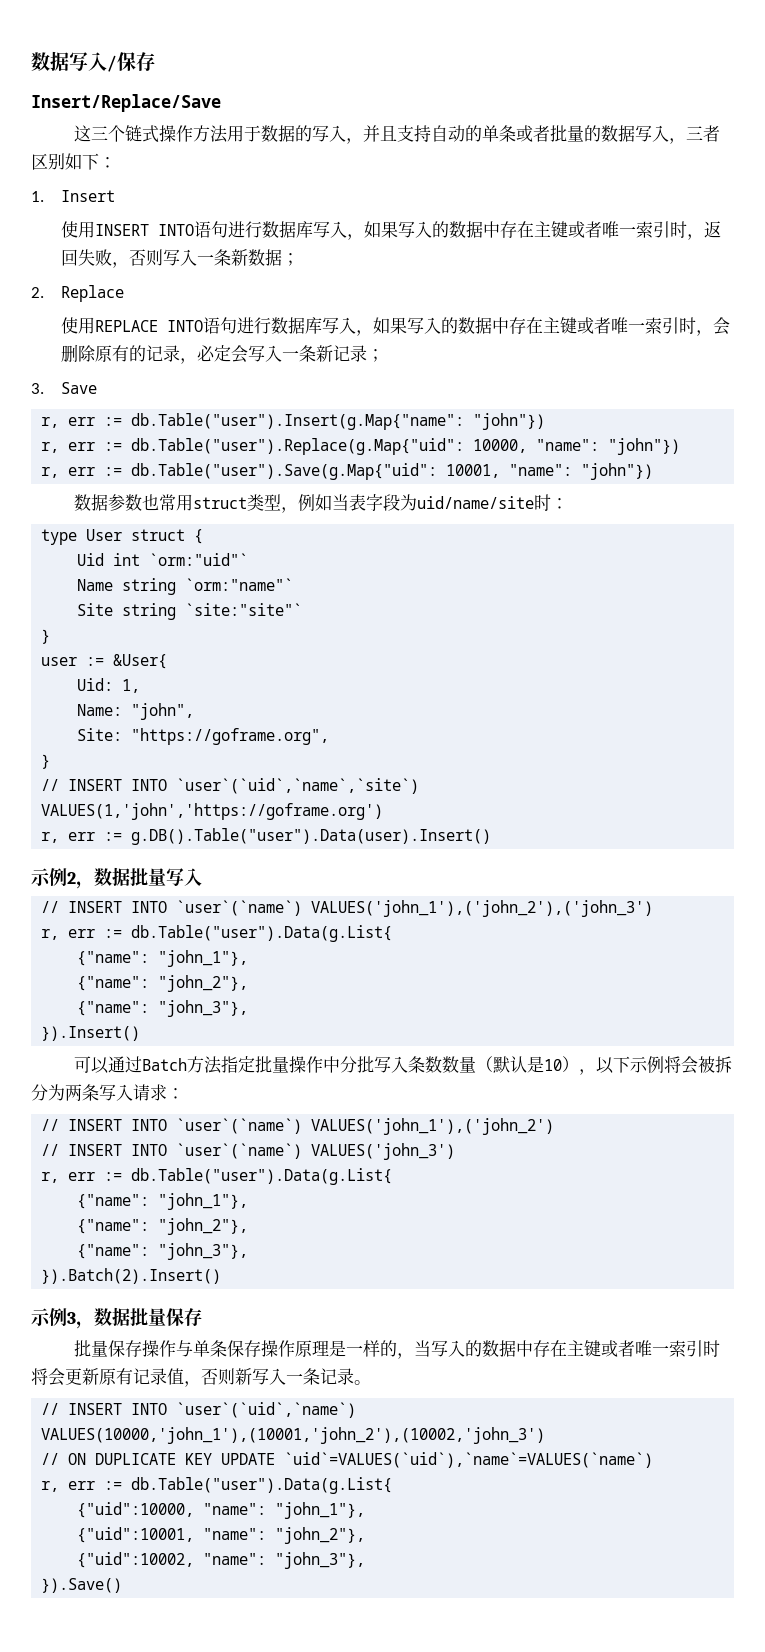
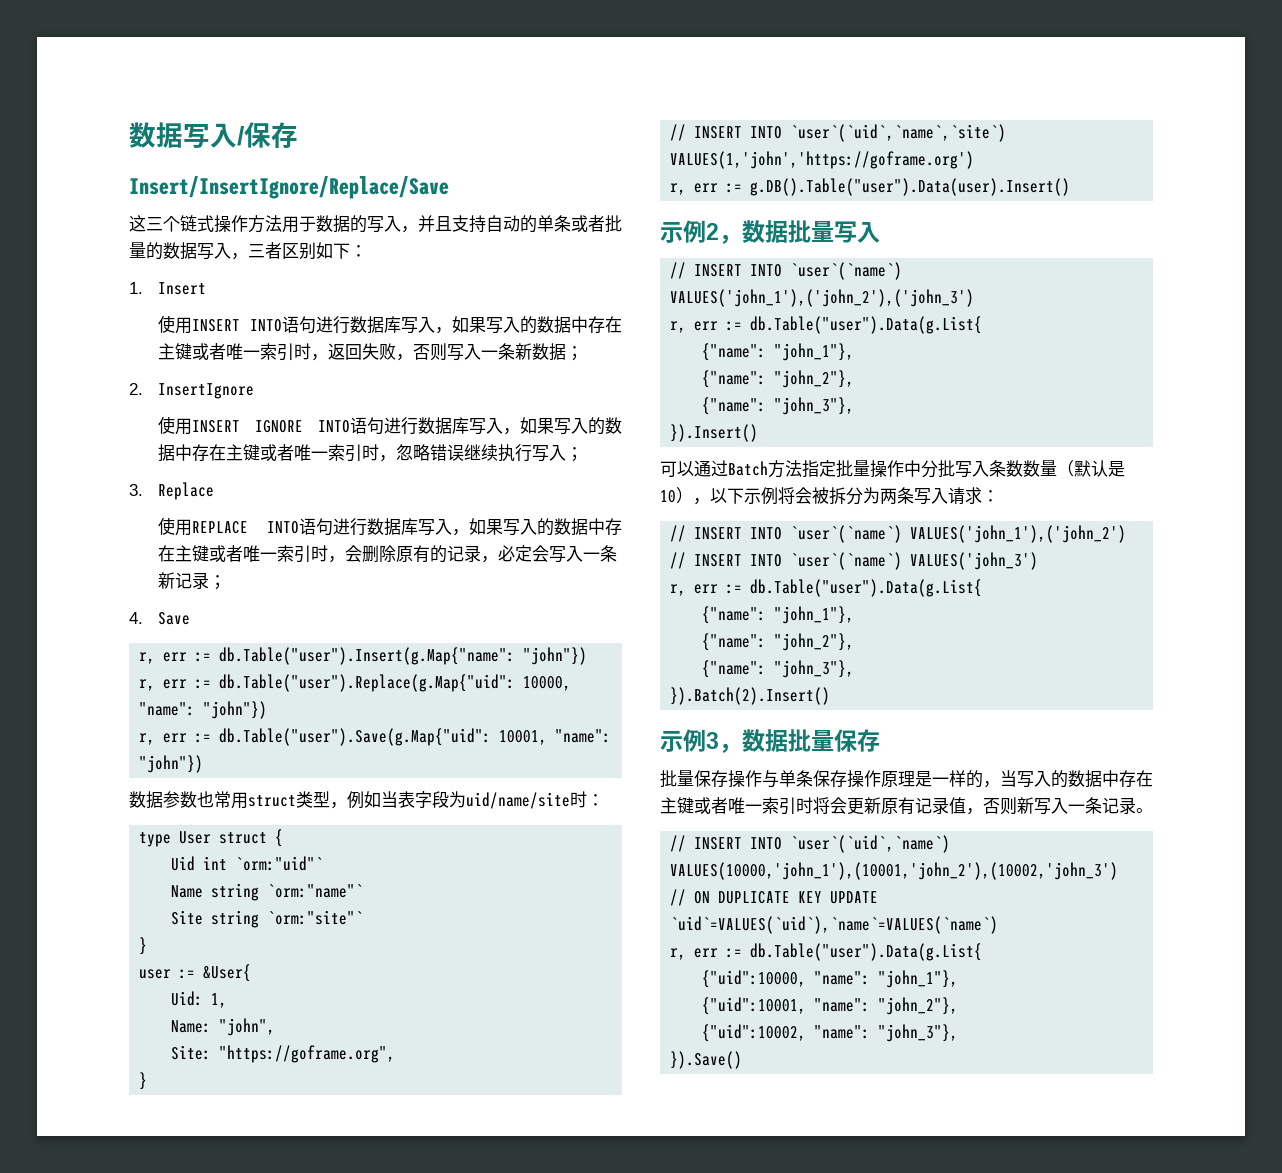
[31,94,221,112] Insert/Replace/Save -> [129,176,449,199] Insert/InsertIgnore/Replace/Save
(44, 292) none -> [158,383,255,399] [158,416,622,435] [158,444,584,462] [129,484,143,496] InsertIgnore // 使用INSERT IGNORE INTO语句进行数据库写入，如果写入的数据中存在主键或者唯一索引时，忽略错误继续执行写入； // 3.
[31,383,44,394] 3. -> [129,612,143,624] 4.
[185,603,303,616] `site:"site"` -> [267,910,364,925] `orm:"site"`

